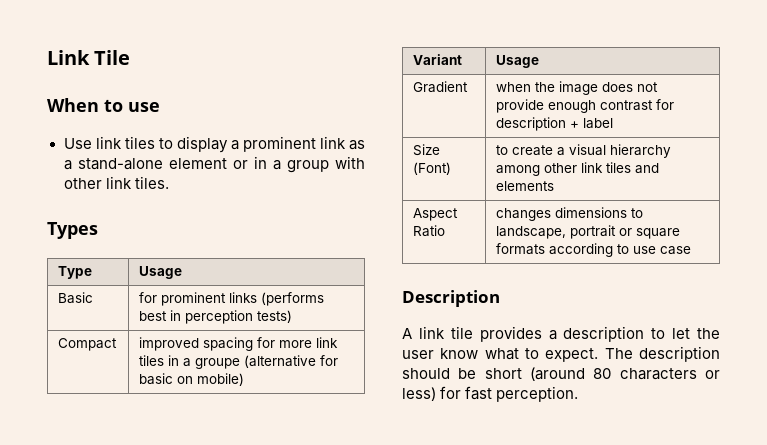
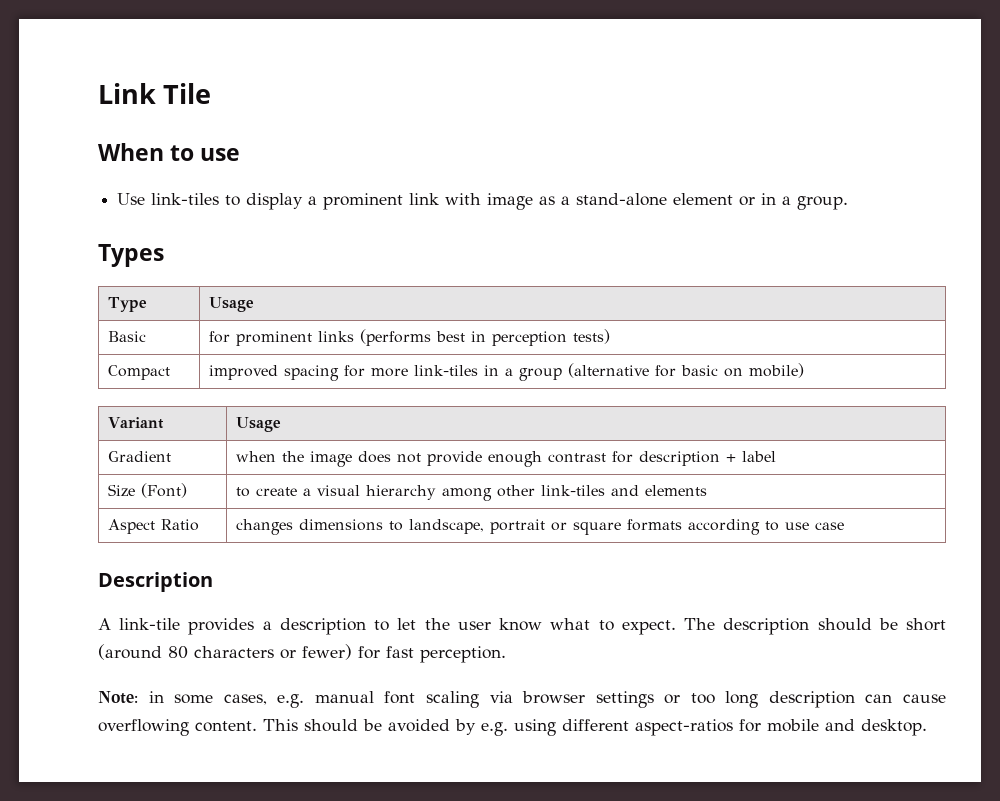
[95,136,155,149] link tiles -> [151,193,220,205] link-tiles
(346, 142) none -> [445,193,534,210] with image
[286,156,366,173] [63,176,169,189] group with other link tiles. -> [797,196,849,210] group.
[316,337,339,348] [139,355,241,369] link tiles in a groupe -> [414,365,563,381] link-tiles in a group
[581,162,632,173] link tiles -> [541,485,606,496] link-tiles
[418,326,473,339] link tile -> [119,618,181,630] link-tile
[402,387,436,401] less) -> [302,644,352,660] fewer)
(579, 394) none -> [98,691,946,708] [98,719,927,736] // Note: in some cases, e.g. manual font scaling via browser settings or too long description can cause overflowing content. This should be avoided by e.g. using different aspect-ratios for mobile and desktop.

